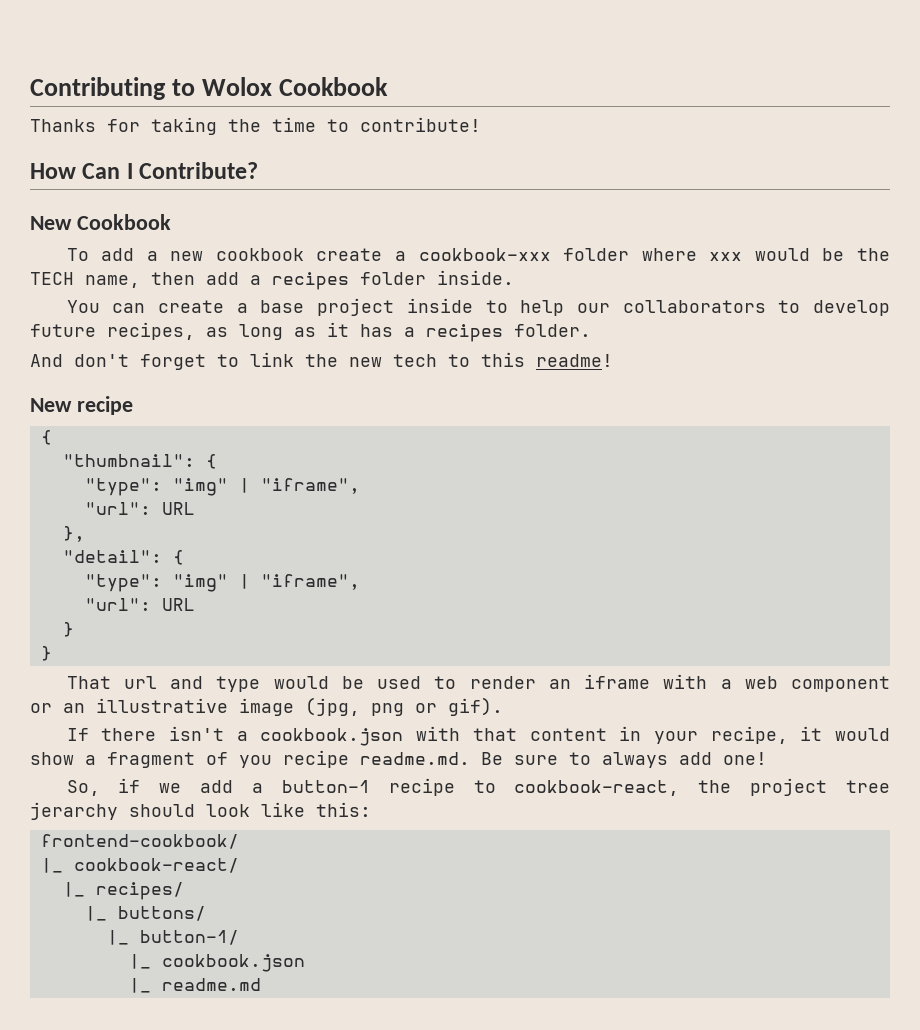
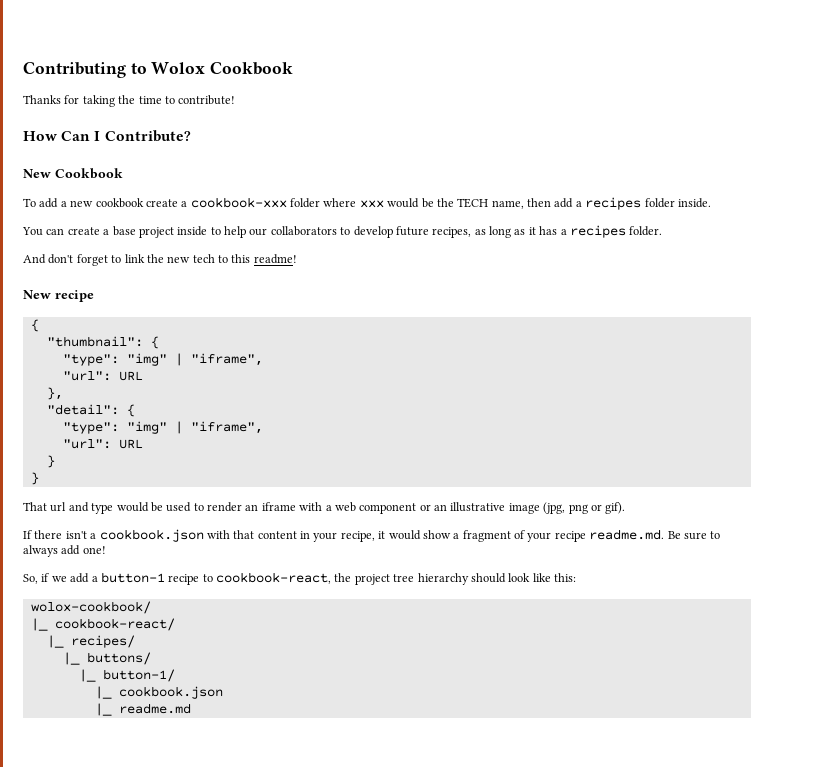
[239,755,272,768] you -> [527,532,552,542] your
[30,802,118,820] jerarchy -> [417,573,469,585] hierarchy
[40,834,239,849] frontend-cookbook/ -> [30,601,151,614] wolox-cookbook/

